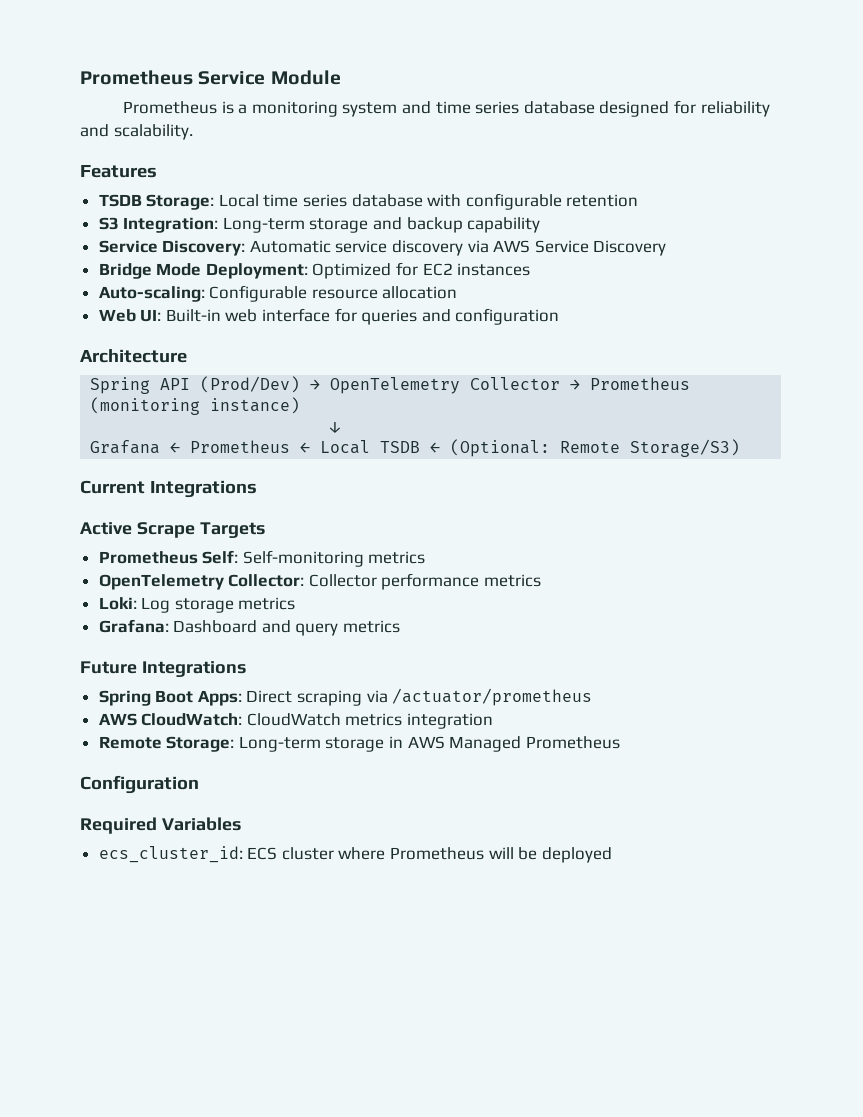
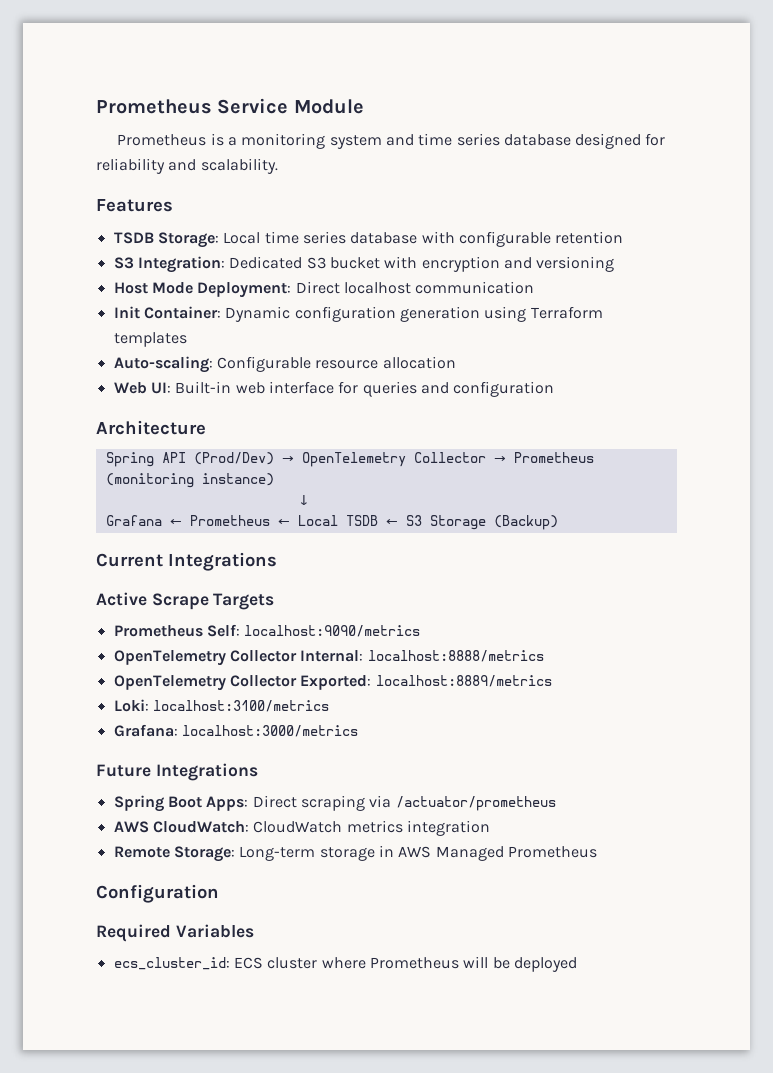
[222,217,541,233] [98,240,667,256] [98,262,531,279] Long-term storage and backup capability // Service Discovery: Automatic service discovery via AWS Service Discovery // Bridge Mode Deployment: Optimized for EC2 instances -> [229,256,615,272] [113,281,535,298] [113,306,603,322] [113,332,187,347] Dedicated S3 bucket with encryption and versioning // Host Mode Deployment: Direct localhost communication // Init Container: Dynamic configuration generation using Terraform templates
[450,439,741,457] (Optional: Remote Storage/S3) -> [405,515,558,530] S3 Storage (Backup)
[242,550,426,567] [98,573,542,590] [98,597,296,613] [98,619,401,636] Self-monitoring metrics // OpenTelemetry Collector: Collector performance metrics // Loki: Log storage metrics // Grafana: Dashboard and query metrics -> [244,625,421,637] [113,650,544,666] [113,675,552,691] [113,699,329,712] [113,724,358,737] localhost:9090/metrics // OpenTelemetry Collector Internal: localhost:8888/metrics // OpenTelemetry Collector Exported: localhost:8889/metrics // Loki: localhost:3100/metrics // Grafana: localhost:3000/metrics

